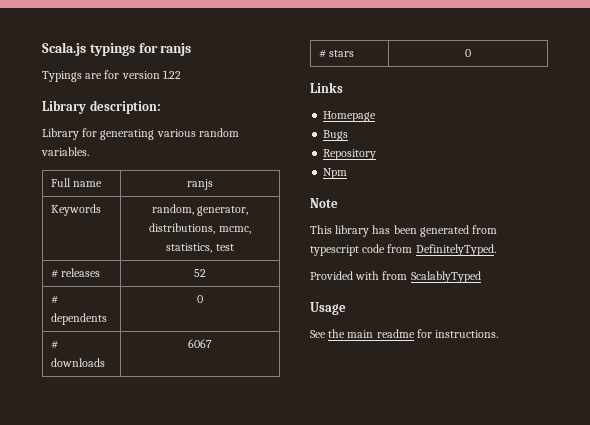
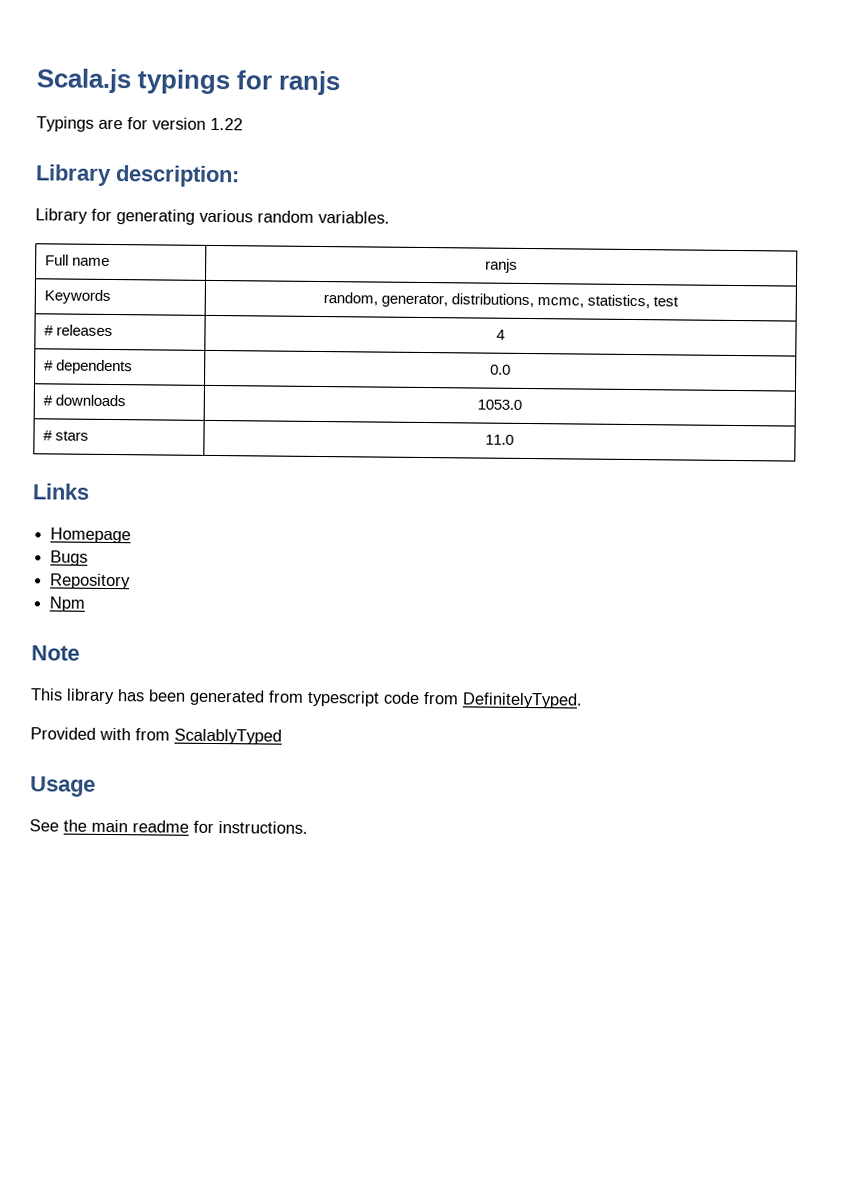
[194,269,206,277] 52 -> [496,329,505,340] 4
[197,295,203,303] 0 -> [490,364,511,375] 0.0
[188,339,212,348] 6067 -> [477,399,522,410] 1053.0
[465,49,471,57] 0 -> [485,434,514,445] 11.0

